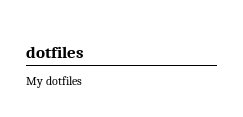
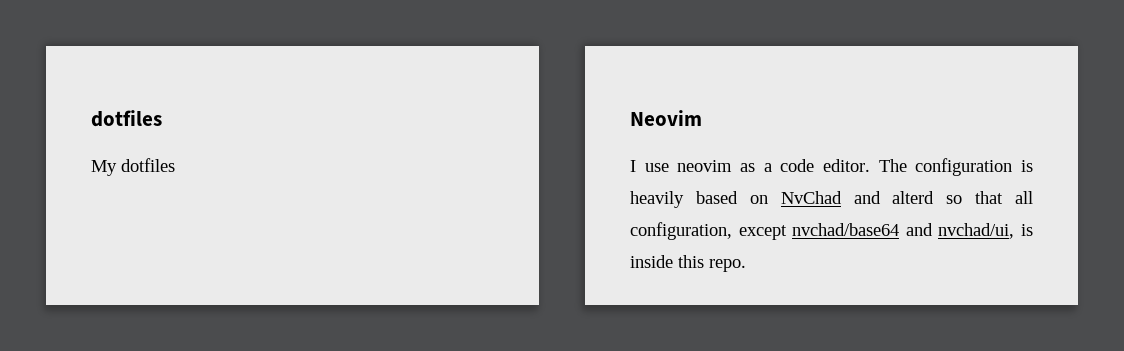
(83, 80) none -> [630,110,702,126] [630,158,1033,176] [630,191,1033,208] [630,222,1033,240] [630,255,746,272] // Neovim // I use neovim as a code editor. The configuration is heavily based on NvChad and alterd so that all configuration, except nvchad/base64 and nvchad/ui, is inside this repo.

